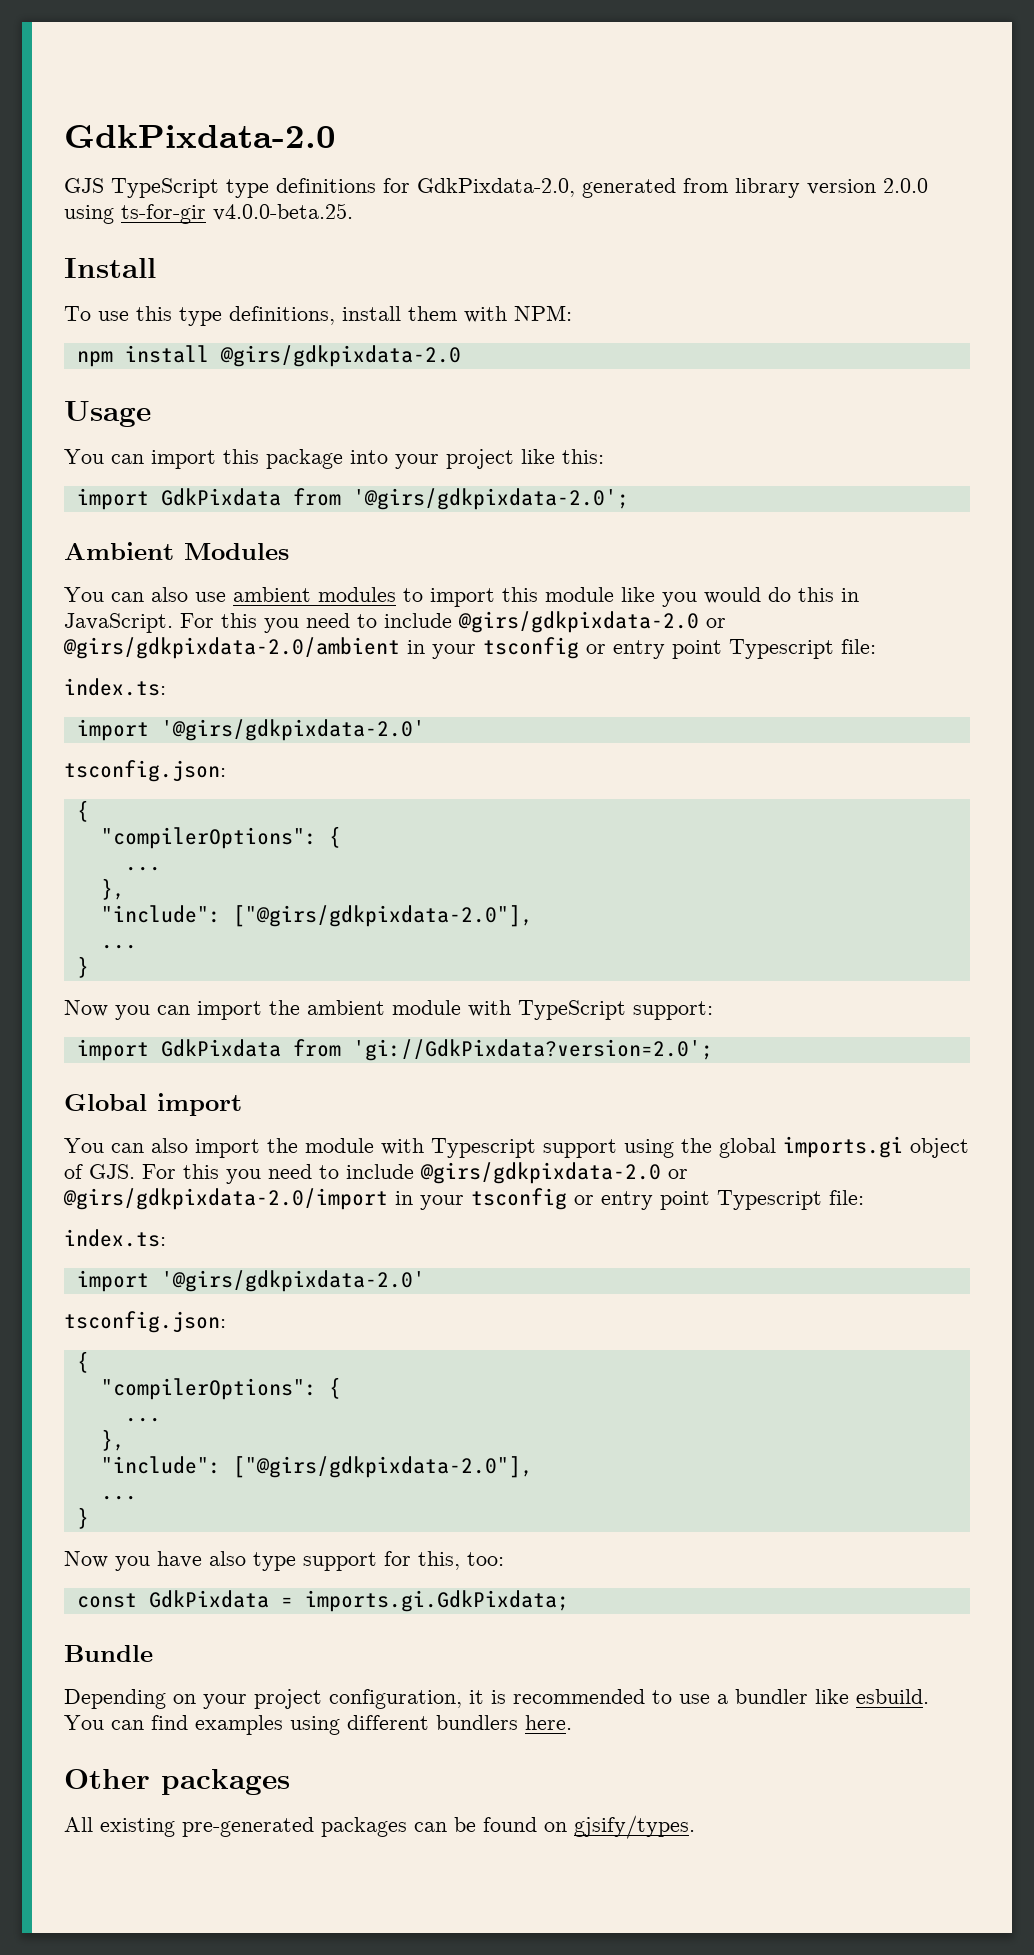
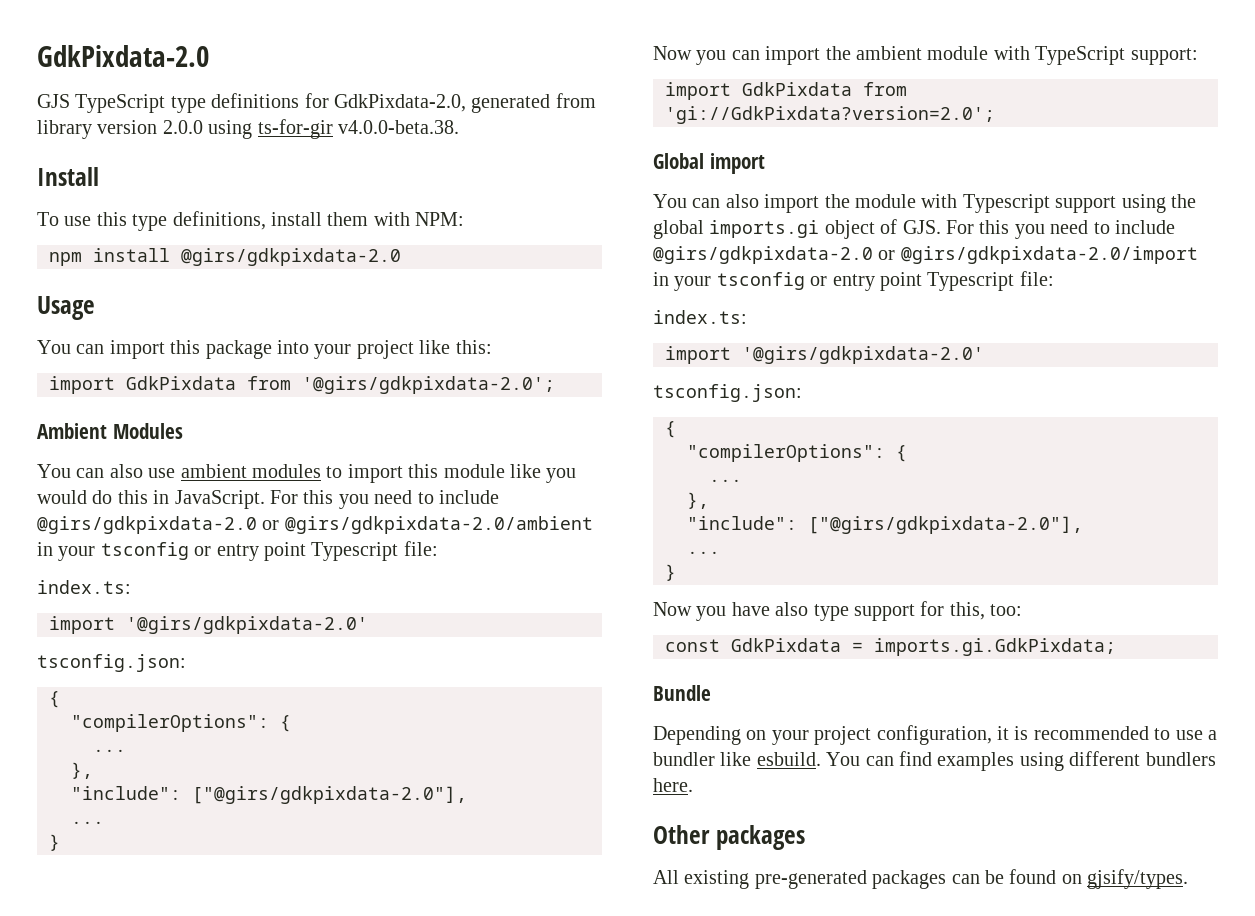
[213,203,353,221] v4.0.0-beta.25. -> [338,120,459,134] v4.0.0-beta.38.

